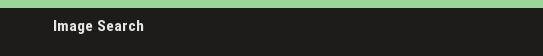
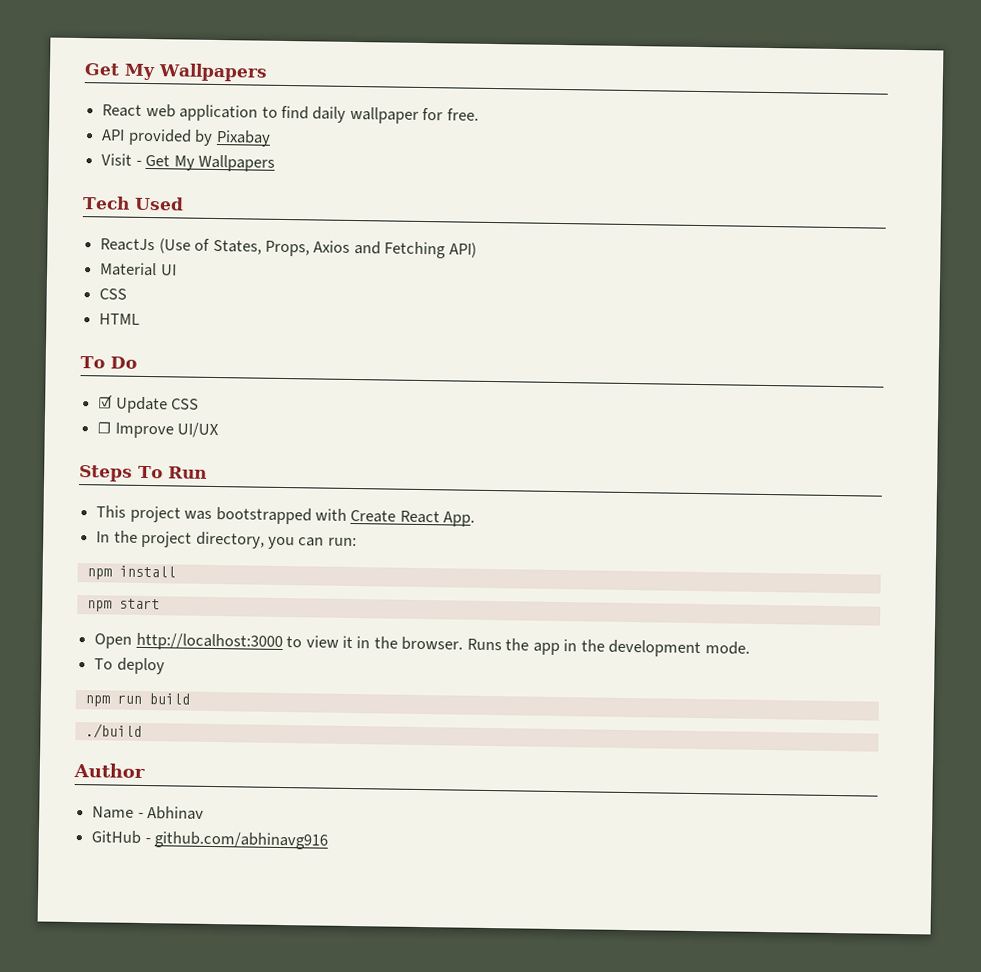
[53,20,145,34] Image Search -> [84,63,268,82] [102,103,479,124] [101,128,271,147] [101,153,275,172] [82,196,184,211] [100,238,477,259] [100,262,177,277] [99,288,128,300] [99,313,141,325] [80,356,137,369] [98,394,200,414] [97,421,220,439] [79,465,207,482] [96,505,476,527] [96,530,357,550] [86,565,176,580] [86,598,160,612] [94,632,750,658] [94,657,165,675] [84,693,190,707] [84,723,142,739] [73,762,145,779] [92,806,205,820] [91,830,329,850] Get My Wallpapers // React web application to find daily wallpaper for free. // API provided by Pixabay // Visit - Get My Wallpapers // Tech Used // ReactJs (Use of States, Props, Axios and Fetching API) // Material UI // CSS // HTML // To Do // ☑ Update CSS // ☐ Improve UI/UX // Steps To Run // This project was bootstrapped with Create React App. // In the project directory, you can run: // npm install // npm start // Open http://localhost:3000 to view it in the browser. Runs the app in the development mode. // To deploy // npm run build // ./build // Author // Name - Abhinav // GitHub - github.com/abhinavg916

